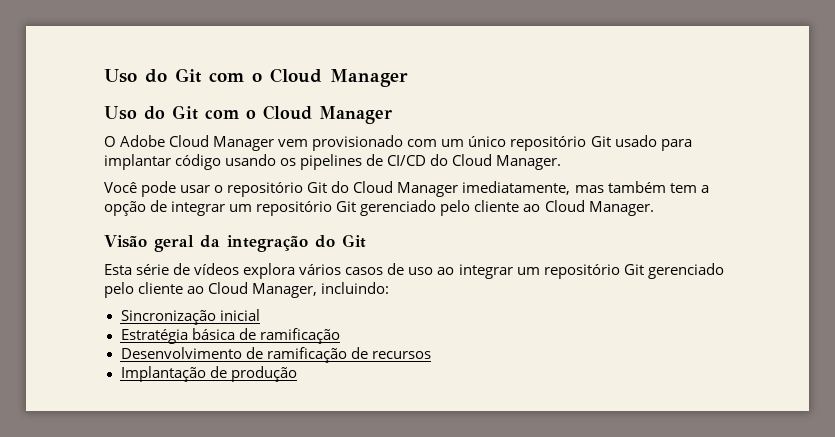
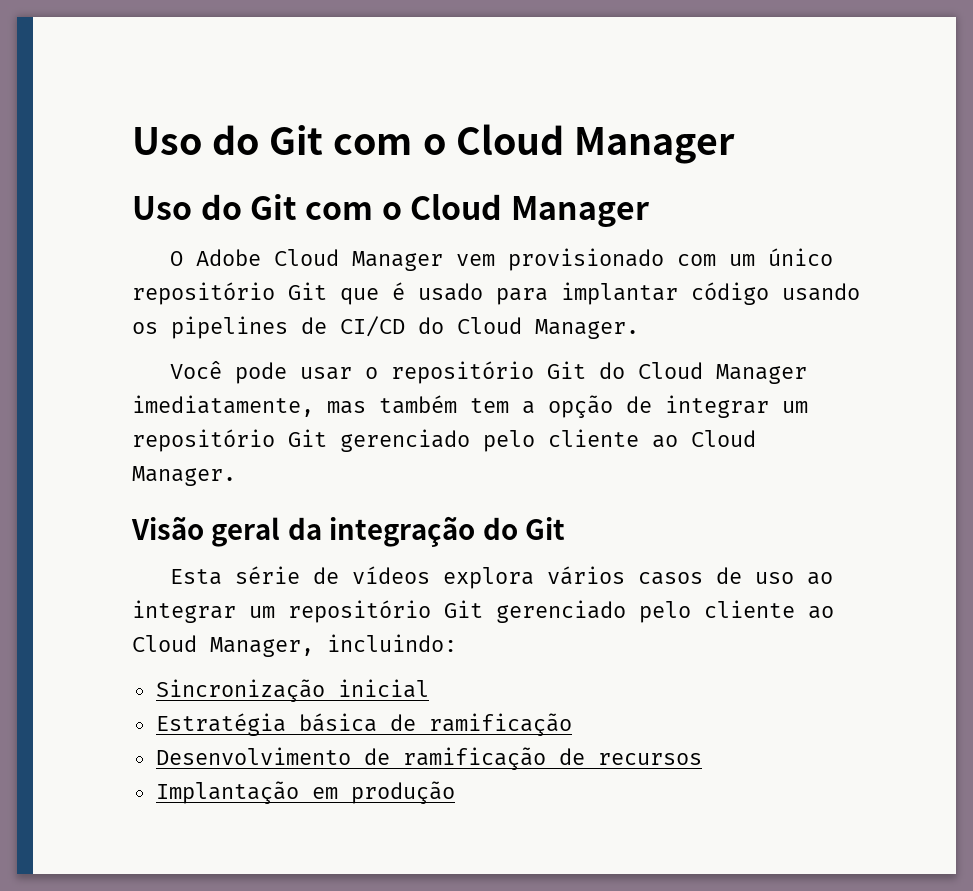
(611, 141) none -> [340,282,405,305] que é
[209,366,227,378] de -> [311,787,338,799] em

